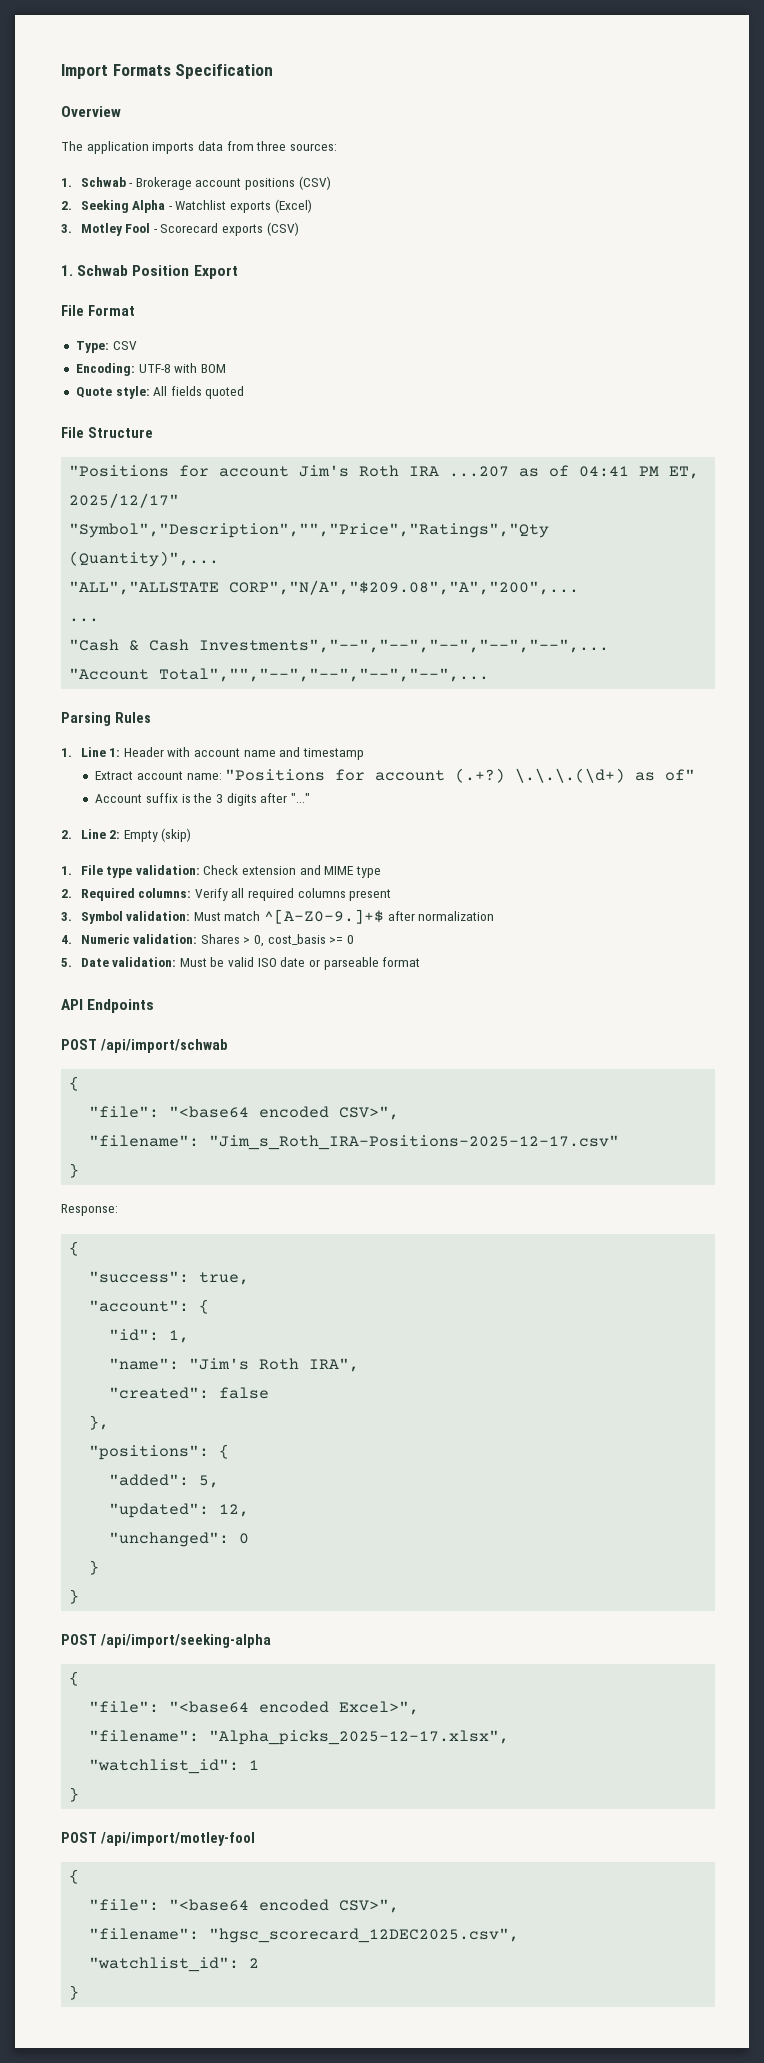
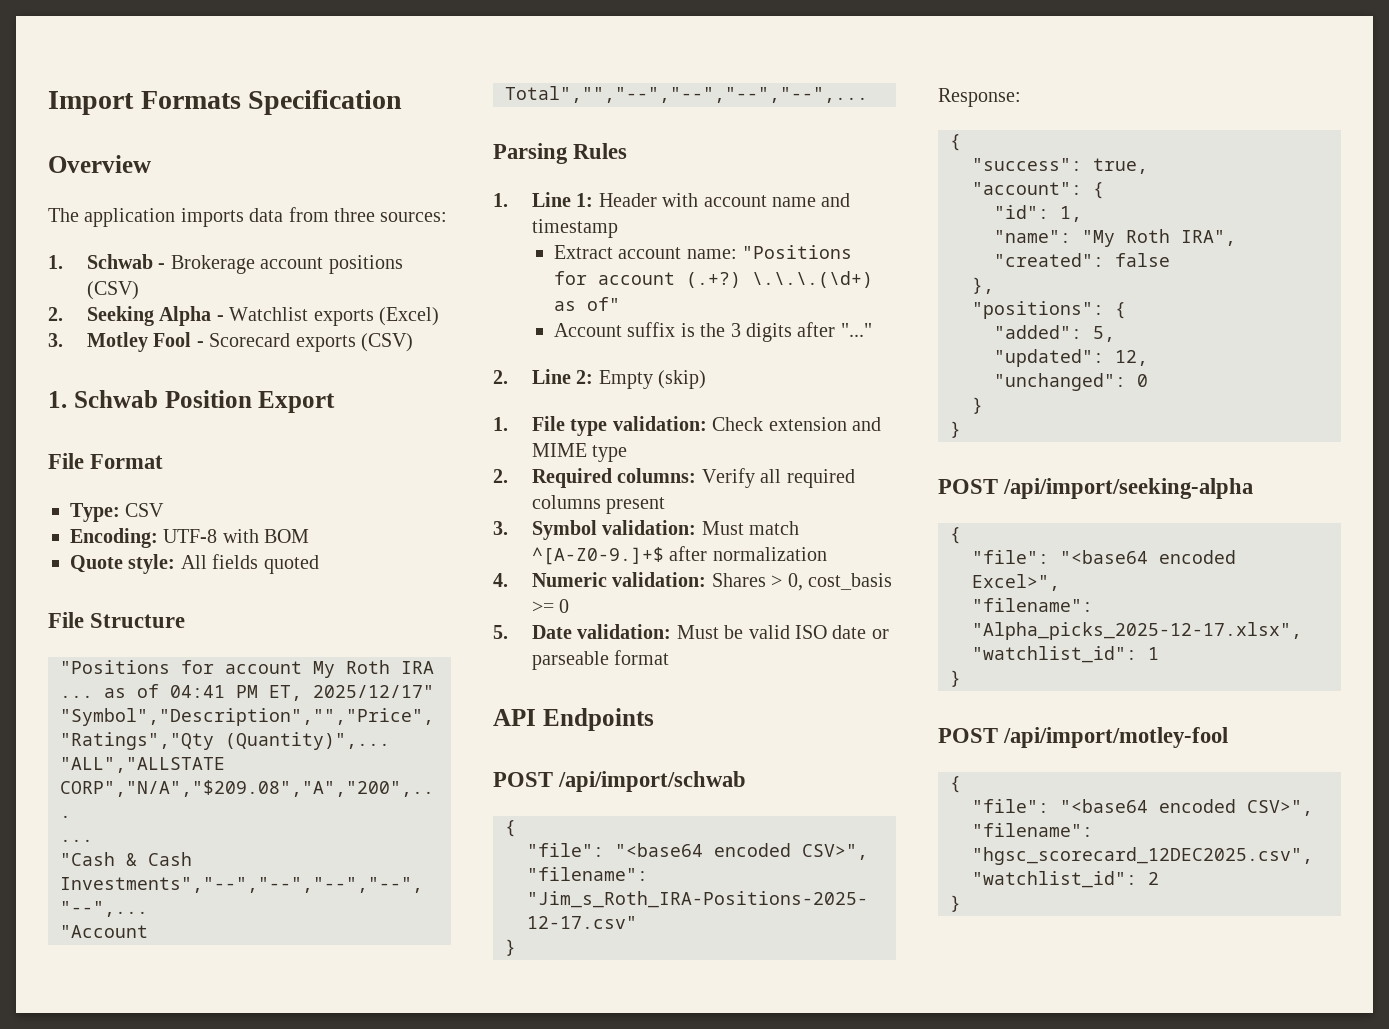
[299,465,350,477] Jim's -> [313,661,335,678] My
[449,466,510,477] ...207 -> [60,695,93,698] ...
[189,1358,250,1370] "Jim's -> [1082,230,1115,247] "My

